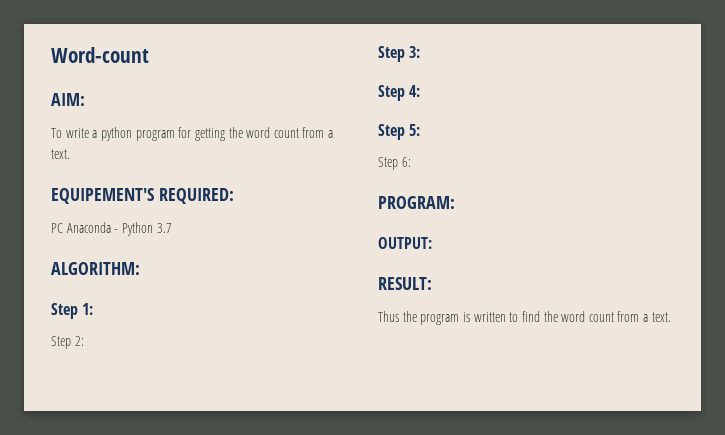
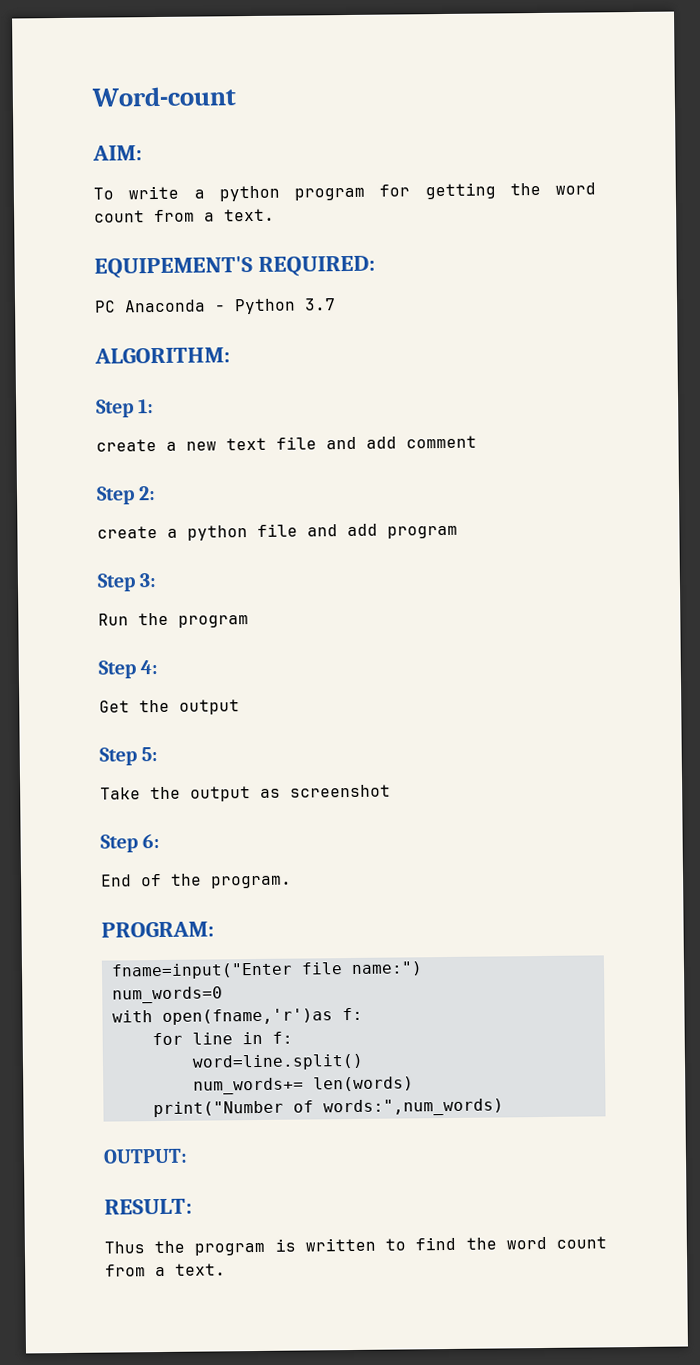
[51,336,84,349] Step 2: -> [96,435,477,452] [96,486,157,505] [97,523,458,541] create a new text file and add comment // Step 2: // create a python file and add program
(421, 52) none -> [98,612,249,628] // Run the program
(421, 91) none -> [99,699,240,715] // Get the output
[378,157,411,170] [378,196,455,209] Step 6: // PROGRAM: -> [100,784,391,802] [100,833,161,853] [100,873,292,889] [101,921,214,938] [110,961,423,980] [111,986,223,1004] [111,1007,363,1025] [151,1031,293,1046] [191,1053,364,1071] [192,1076,414,1095] [152,1098,504,1118] Take the output as screenshot // Step 6: // End of the program. // PROGRAM: // fname=input("Enter file name:") // num_words=0 // with open(fname,'r')as f: // for line in f: // word=line.split() // num_words+= len(words) // print("Number of words:",num_words)

